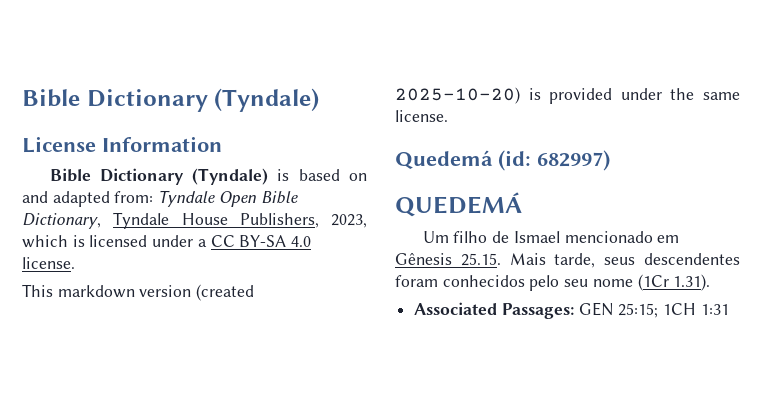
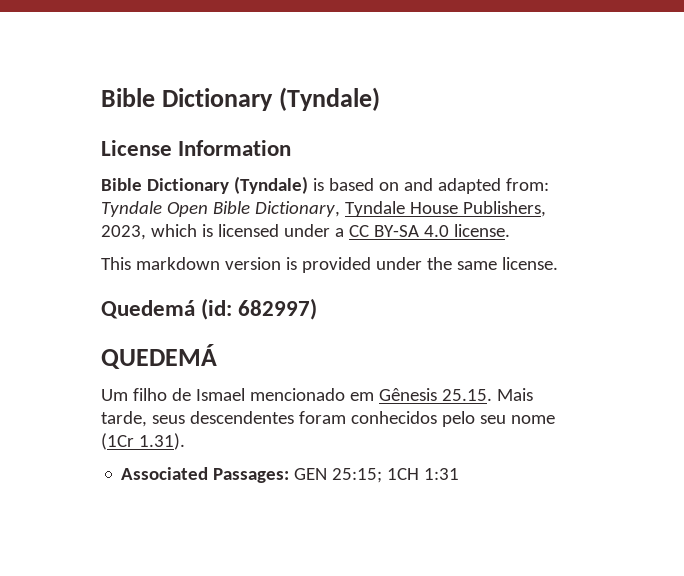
[196,284,255,301] [395,87,520,104] (created 2025-10-20) -> (281, 263) none

